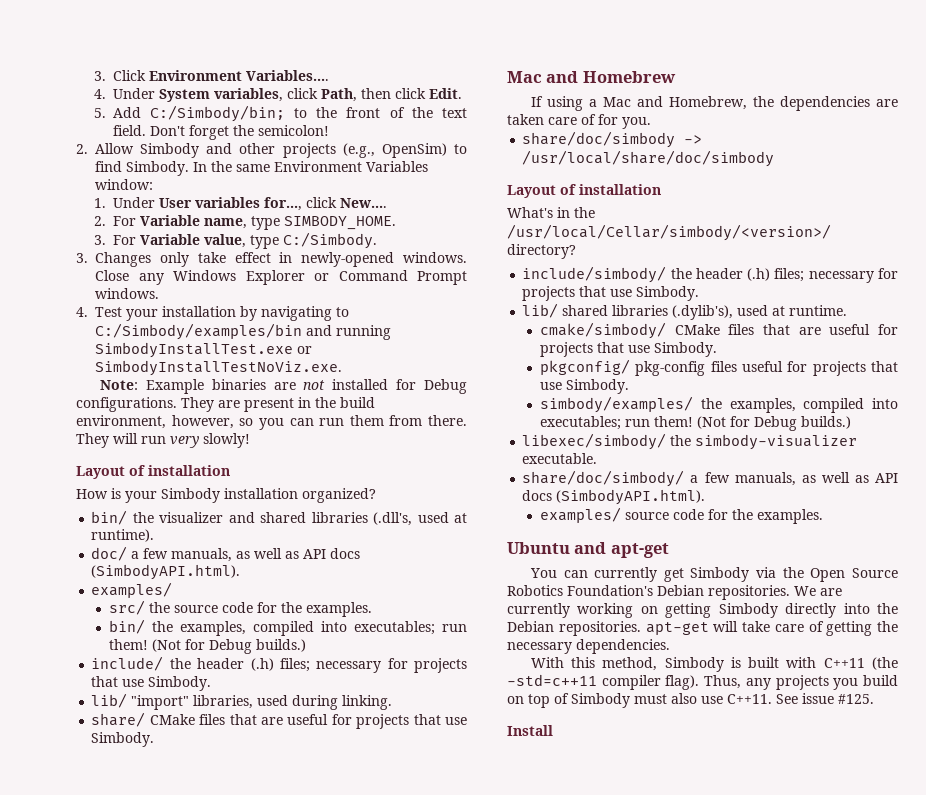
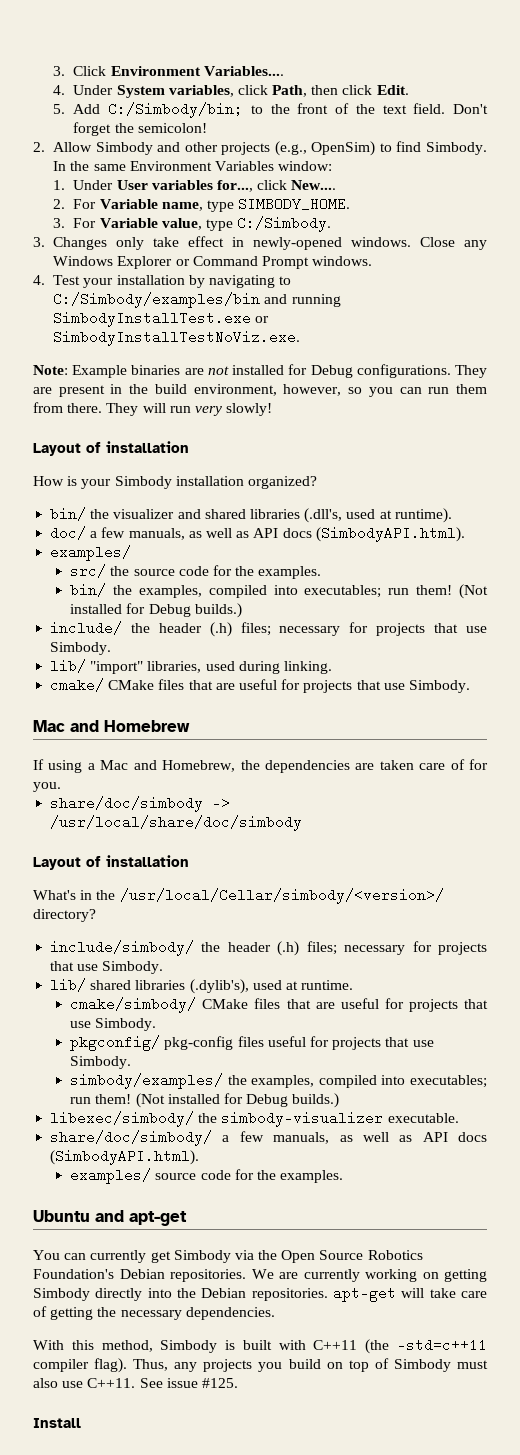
(182, 645) none -> [70,604,123,614] installed
[91,712,146,727] share/ -> [50,678,105,692] cmake/
(727, 422) none -> [167,1094,220,1104] installed

